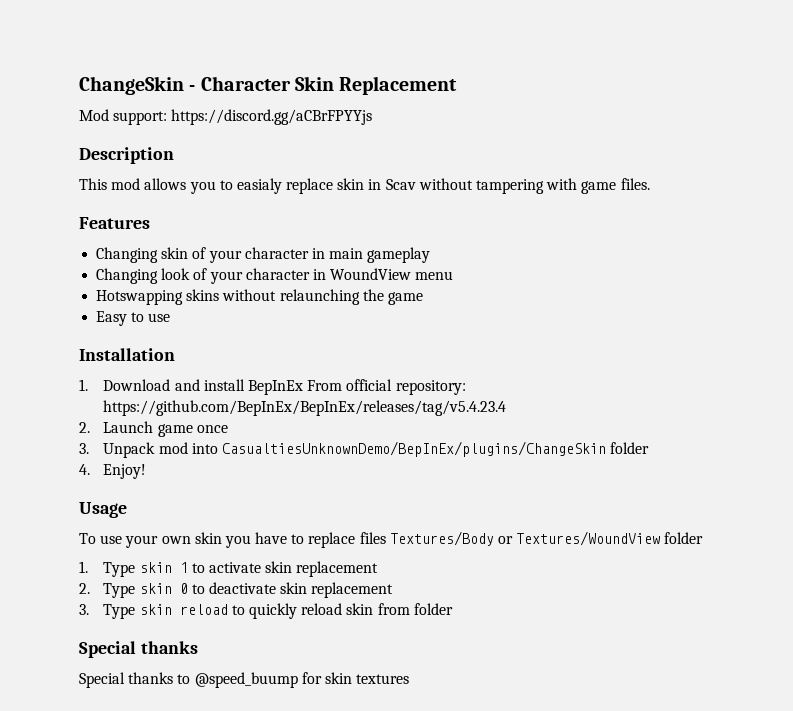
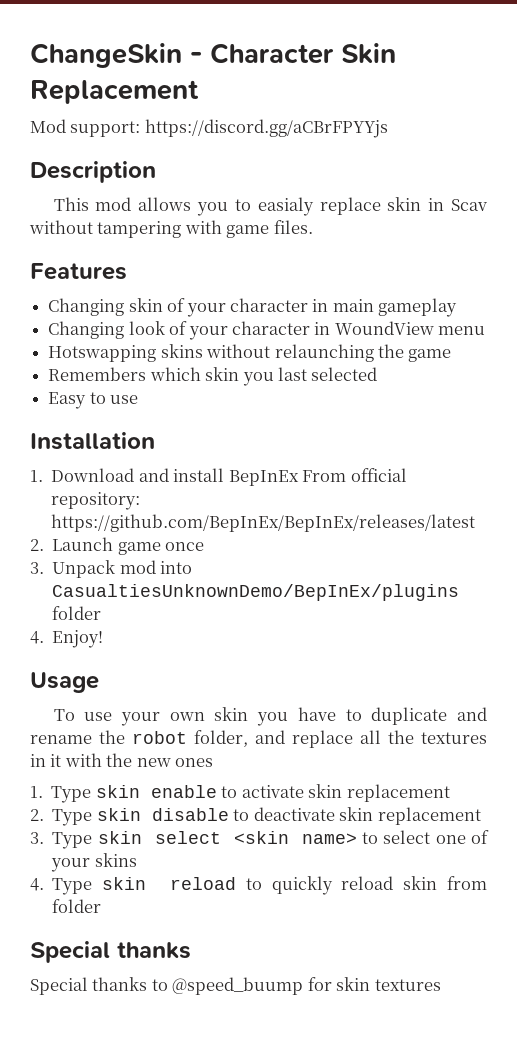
(423, 298) none -> [48,367,378,386] // Remembers which skin you last selected
[103,400,507,416] https://github.com/BepInEx/BepInEx/releases/tag/v5.4.23.4 -> [51,514,476,532] https://github.com/BepInEx/BepInEx/releases/latest
[221,441,606,457] CasualtiesUnknownDemo/BepInEx/plugins/ChangeSkin -> [52,584,460,601] CasualtiesUnknownDemo/BepInEx/plugins
[308,531,704,548] replace files Textures/Body or Textures/WoundView folder -> [371,707,487,725] [30,730,487,748] [30,753,214,767] duplicate and rename the robot folder, and replace all the textures in it with the new ones
[179,562,188,573] 1 -> [150,785,217,798] enable
[179,583,188,594] 0 -> [151,808,229,821] disable
(172, 609) none -> [154,830,490,844] [51,853,137,872] [30,877,147,895] select <skin name> to select one of your skins // 4. Type skin

